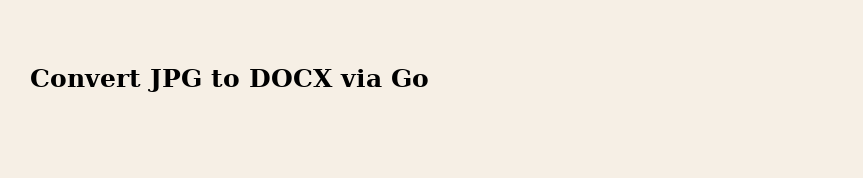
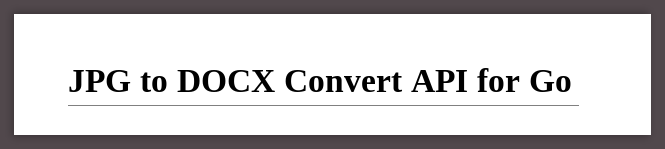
[30,69,141,87] Convert -> (68, 81) none
[340,69,382,87] via -> [284,68,521,92] Convert API for

